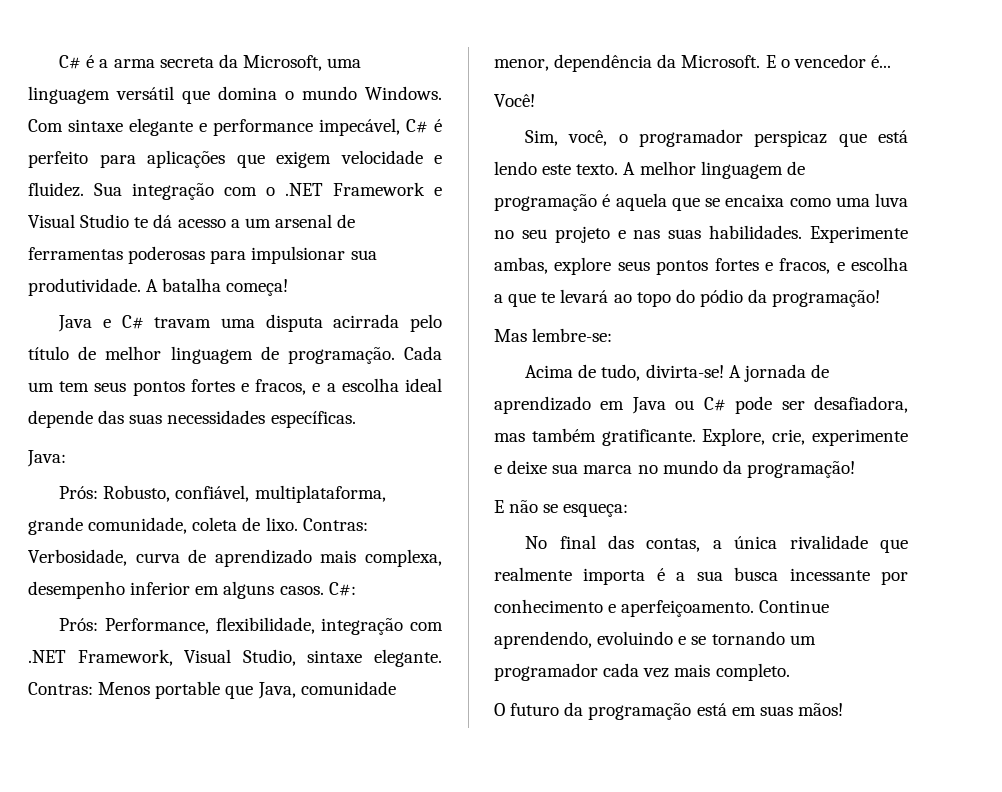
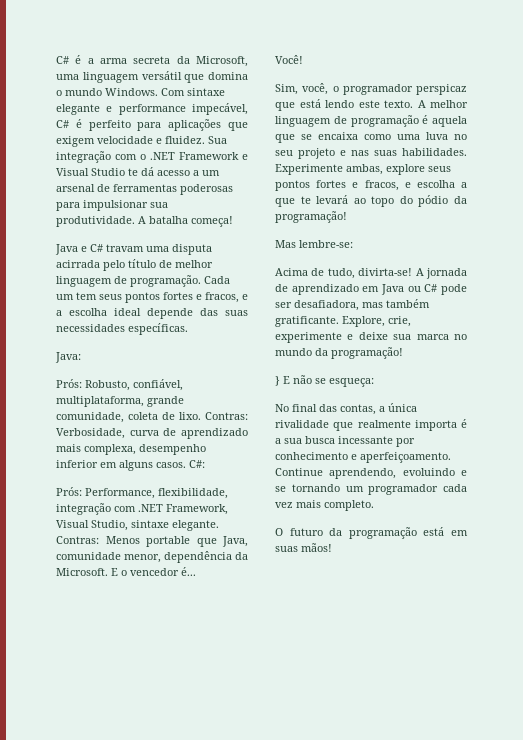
(855, 469) none -> [275,376,280,386] }

